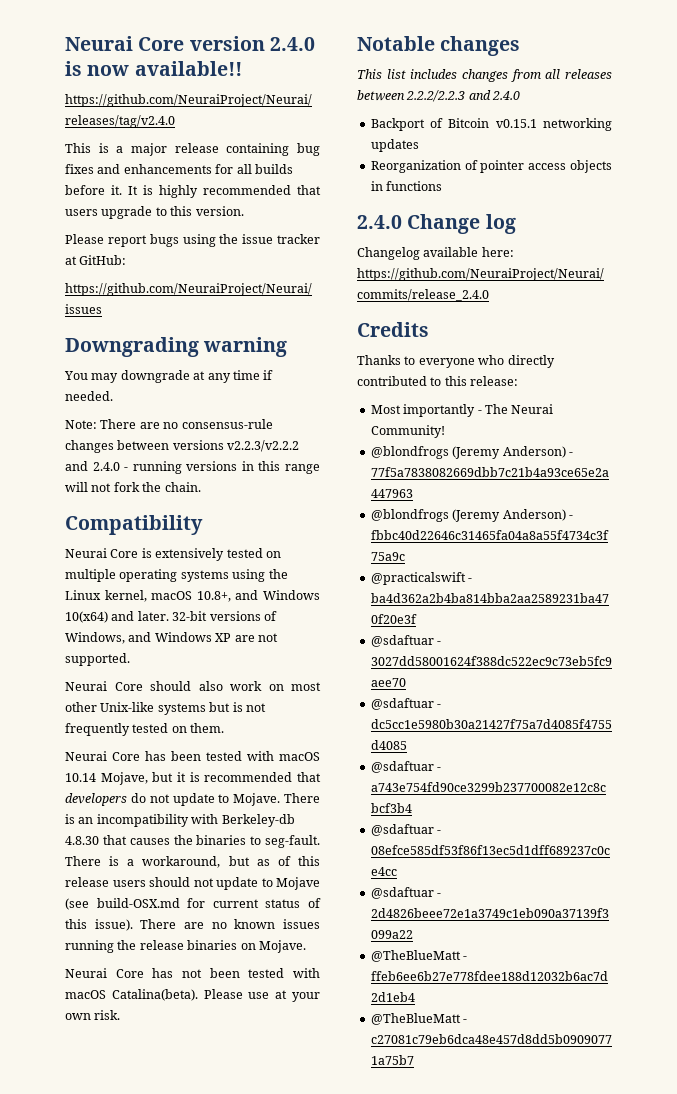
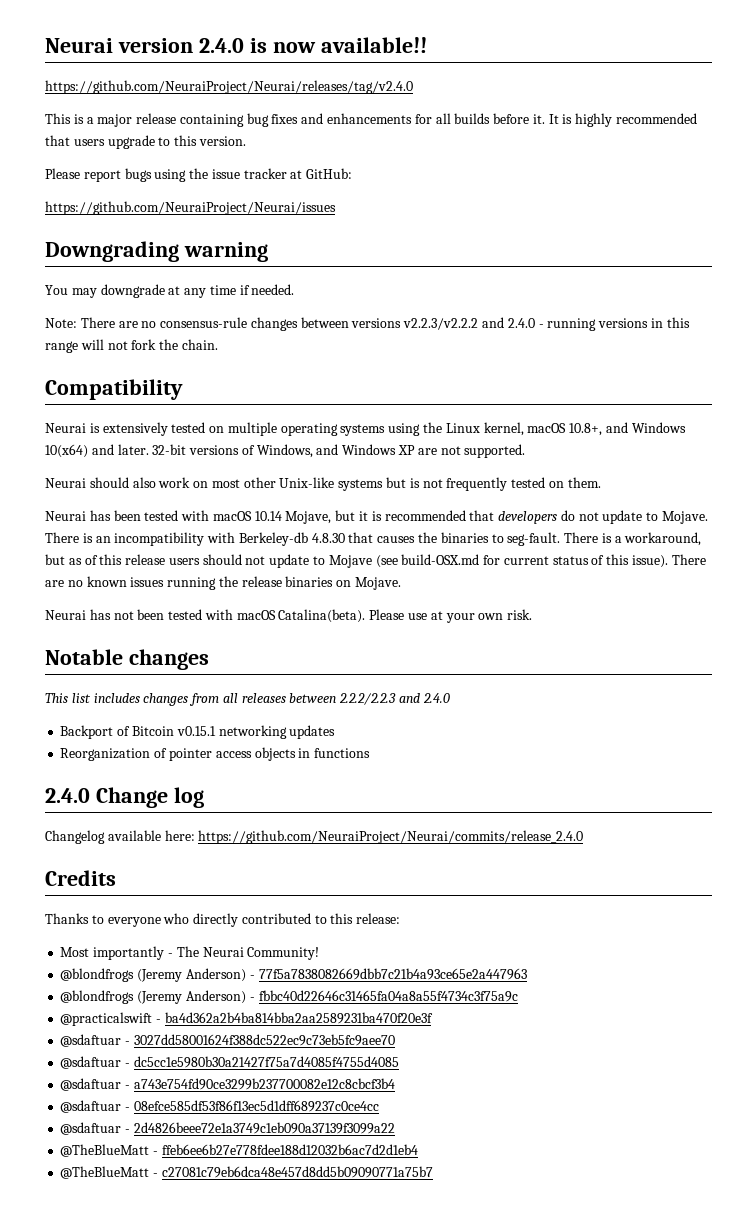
[65,36,185,51] Neurai Core -> [45,38,113,53] Neurai
[110,549,139,558] Core -> (86, 428) none
[114,682,143,691] Core -> (86, 483) none
[112,752,140,761] Core -> (86, 516) none
[115,969,144,978] Core -> (86, 615) none

